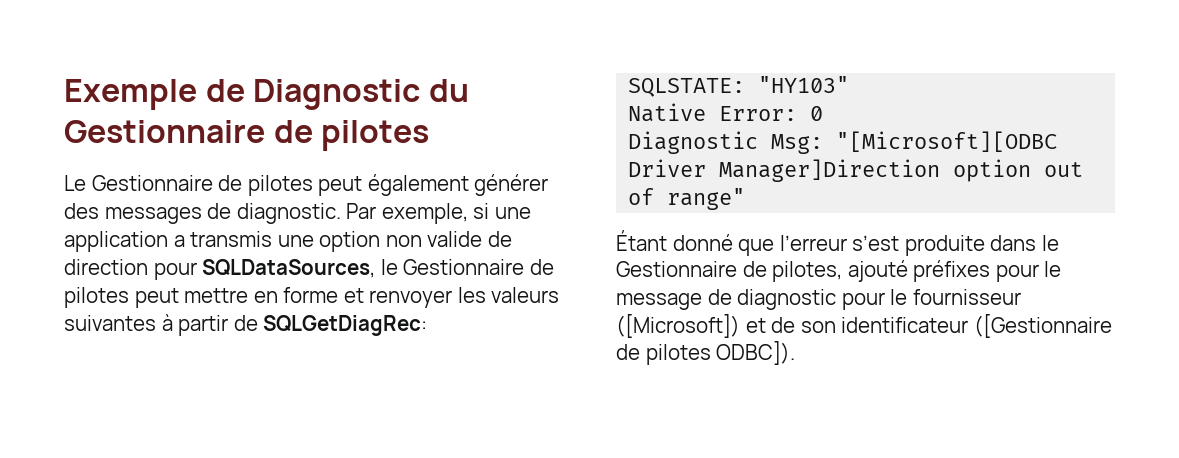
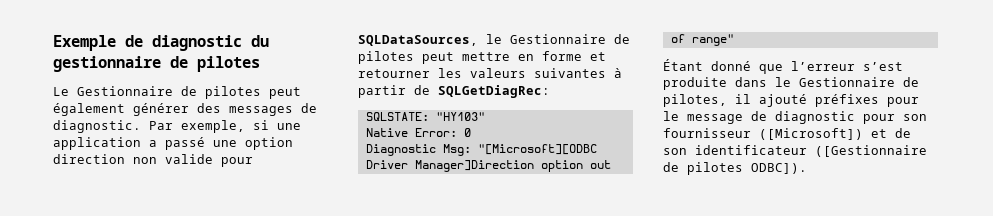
[253,79,469,110] [64,120,265,143] Diagnostic du Gestionnaire -> [152,35,269,51] [53,56,161,72] diagnostic du gestionnaire
[190,231,273,247] transmis -> [165,137,205,150] passé
(381, 241) none -> [53,154,125,164] direction
[487,231,512,247] [64,259,148,275] de direction -> (213, 159) none
[369,290,453,308] renvoyer -> [358,69,430,78] retourner
(843, 271) none -> [735,94,751,104] il
[890,289,908,305] le -> [903,114,927,121] son

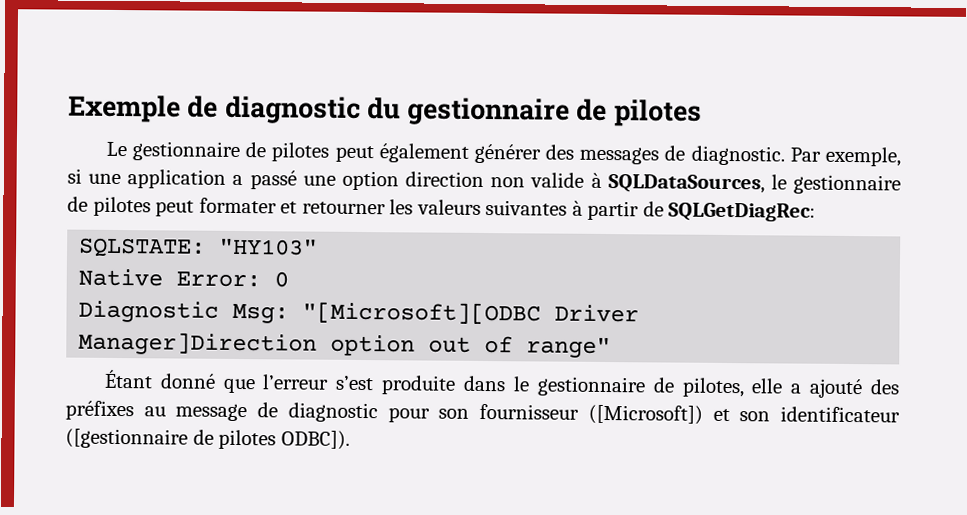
[77,86,173,96] Gestionnaire -> [132,141,241,162] gestionnaire
[221,157,253,167] pour -> [590,172,602,188] à
[510,34,630,44] [358,51,582,64] Gestionnaire de pilotes peut mettre en forme -> [793,174,902,195] [67,196,277,217] gestionnaire de pilotes peut formater
[799,77,895,87] Gestionnaire -> [536,376,646,397] gestionnaire
[735,94,919,107] [663,111,679,121] il ajouté préfixes pour le -> [751,378,900,399] [65,400,166,421] elle a ajouté des préfixes au
[895,128,911,138] de -> (730, 415) none
[815,145,927,157] ([Gestionnaire -> [65,428,188,449] ([gestionnaire

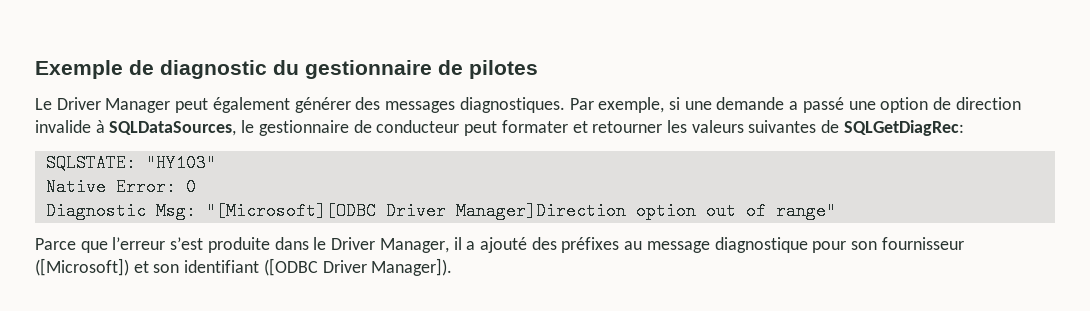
[132,141,330,162] gestionnaire de pilotes -> [56,97,171,113] Driver Manager
[664,145,785,166] de diagnostic. -> [459,97,565,113] diagnostiques.
[127,169,227,189] application -> [716,97,785,110] demande
[405,171,585,188] direction non valide -> [933,97,1021,110] [35,120,91,133] de direction invalide
[92,196,151,217] pilotes -> [376,120,460,133] conducteur
[571,200,640,221] à partir -> (817, 126) none
[103,369,216,389] Étant donné -> [35,238,76,250] Parce
[536,376,784,398] gestionnaire de pilotes, elle -> [331,237,462,253] Driver Manager, il
[257,402,378,423] de diagnostic -> [714,237,808,253] diagnostique
[780,406,901,423] [65,428,350,450] identificateur ([gestionnaire de pilotes ODBC]). -> [184,258,453,276] identifiant ([ODBC Driver Manager]).

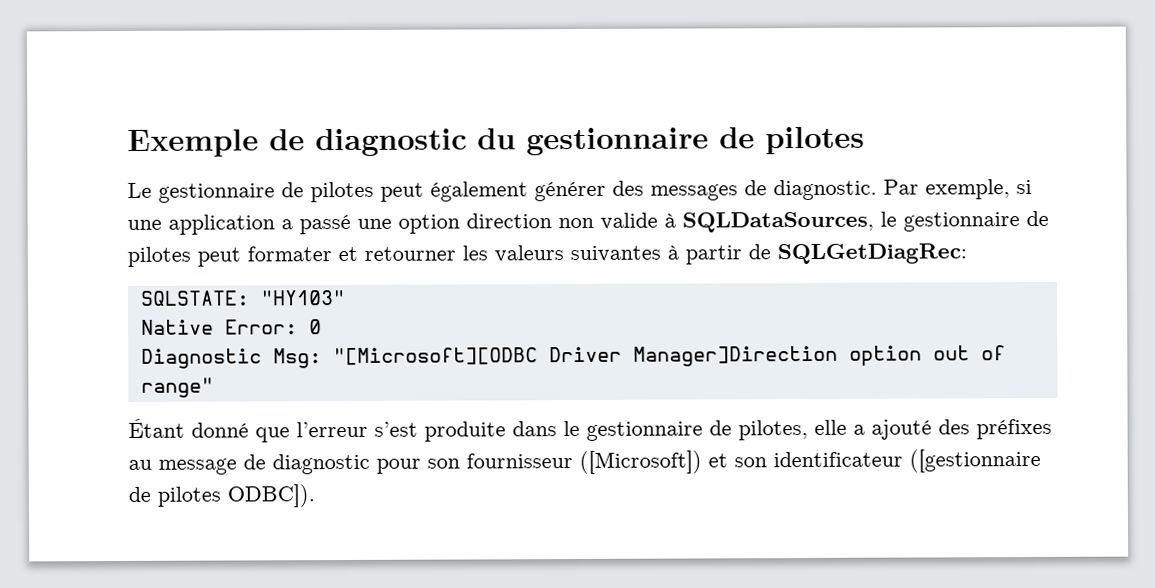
[56,97,171,113] Driver Manager -> [158,181,374,203] gestionnaire de pilotes
[459,97,565,113] diagnostiques. -> [744,179,877,201] de diagnostic.
[716,97,785,110] demande -> [168,214,275,235] application
[933,97,1021,110] [35,120,91,133] de direction invalide -> [466,212,658,230] direction non valide
[376,120,460,133] conducteur -> [127,246,191,267] pilotes
(817, 126) none -> [667,245,742,265] à partir
[35,238,76,250] Parce -> [128,418,249,438] Étant donné
[331,237,462,253] Driver Manager, il -> [586,419,847,441] gestionnaire de pilotes, elle
[714,237,808,253] diagnostique -> [243,453,370,475] de diagnostic
[184,258,453,276] identifiant ([ODBC Driver Manager]). -> [773,448,1041,473] [128,484,315,508] identificateur ([gestionnaire de pilotes ODBC]).

